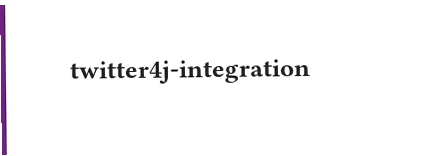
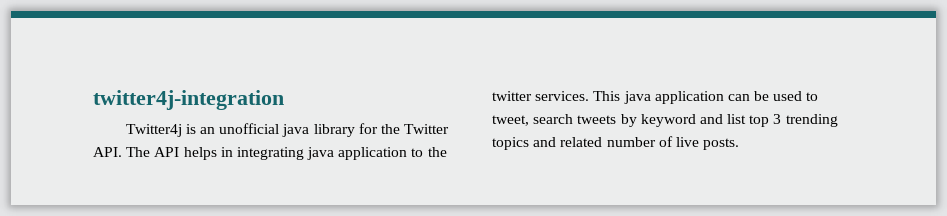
(311, 71) none -> [125,123,450,137] [93,147,447,160] [492,91,819,104] [492,114,838,127] [492,136,740,150] // Twitter4j is an unofficial java library for the Twitter API. The API helps in integrating java application to the twitter services. This java application can be used to tweet, search tweets by keyword and list top 3 trending topics and related number of live posts.

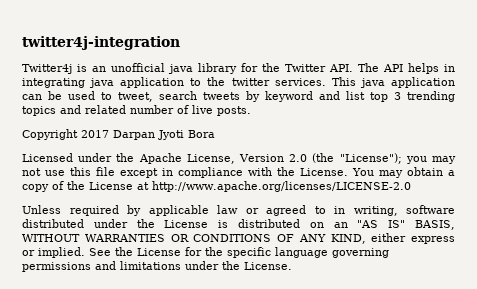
(740, 144) none -> [22,129,215,140] [22,153,456,164] [22,167,455,178] [22,181,411,192] [22,205,455,216] [22,219,456,230] [22,233,455,244] [22,247,389,258] [22,261,292,272] // Copyright 2017 Darpan Jyoti Bora // Licensed under the Apache License, Version 2.0 (the "License"); you may not use this file except in compliance with the License. You may obtain a copy of the License at http://www.apache.org/licenses/LICENSE-2.0 // Unless required by applicable law or agreed to in writing, software distributed under the License is distributed on an "AS IS" BASIS, WITHOUT WARRANTIES OR CONDITIONS OF ANY KIND, either express or implied. See the License for the specific language governing permissions and limitations under the License.

